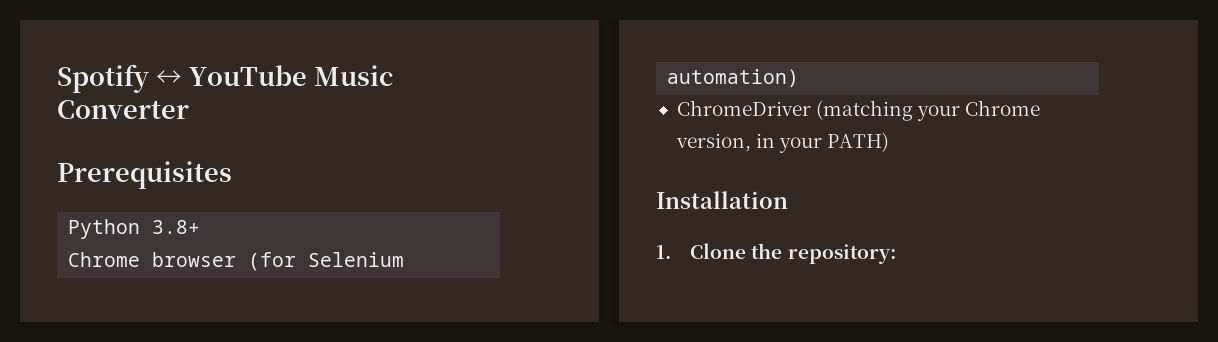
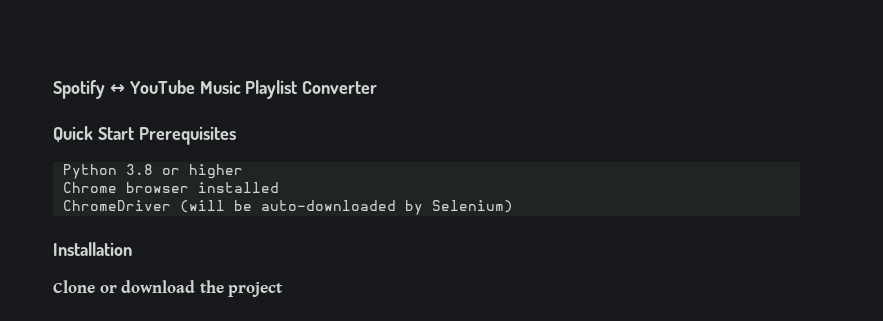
(393, 75) none -> [245,80,298,99] Playlist
(189, 109) none -> [53,126,134,142] Quick Start
[152,220,201,234] 3.8+ -> [126,164,244,179] 3.8 or higher
[248,252,405,271] [667,69,800,87] [676,100,1041,121] [675,132,890,153] [656,191,788,209] [656,243,896,264] (for Selenium automation) // ChromeDriver (matching your Chrome version, in your PATH) // Installation // 1. Clone the repository: -> [198,182,280,193] [63,200,514,215] [53,242,132,256] [53,280,284,297] installed // ChromeDriver (will be auto-downloaded by Selenium) // Installation // Clone or download the project

